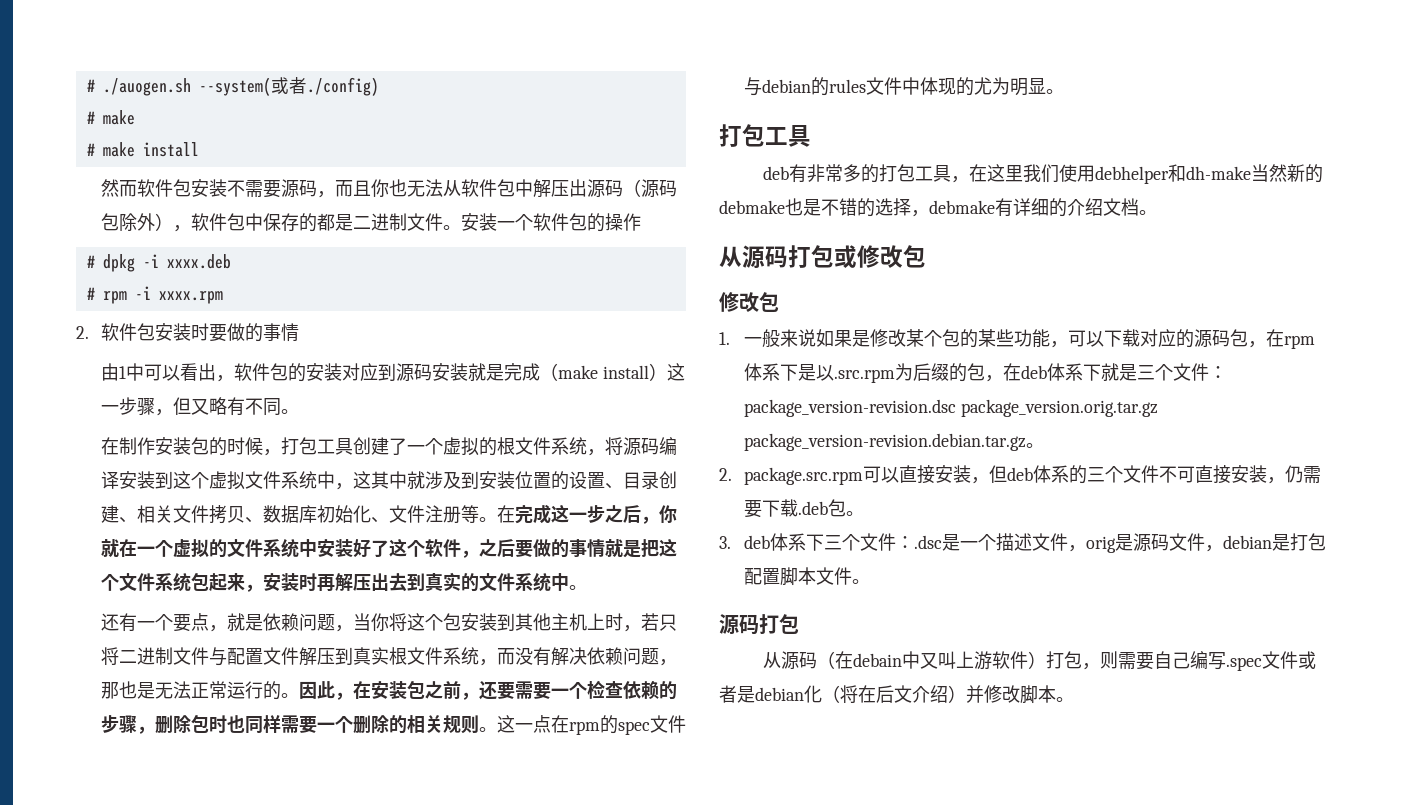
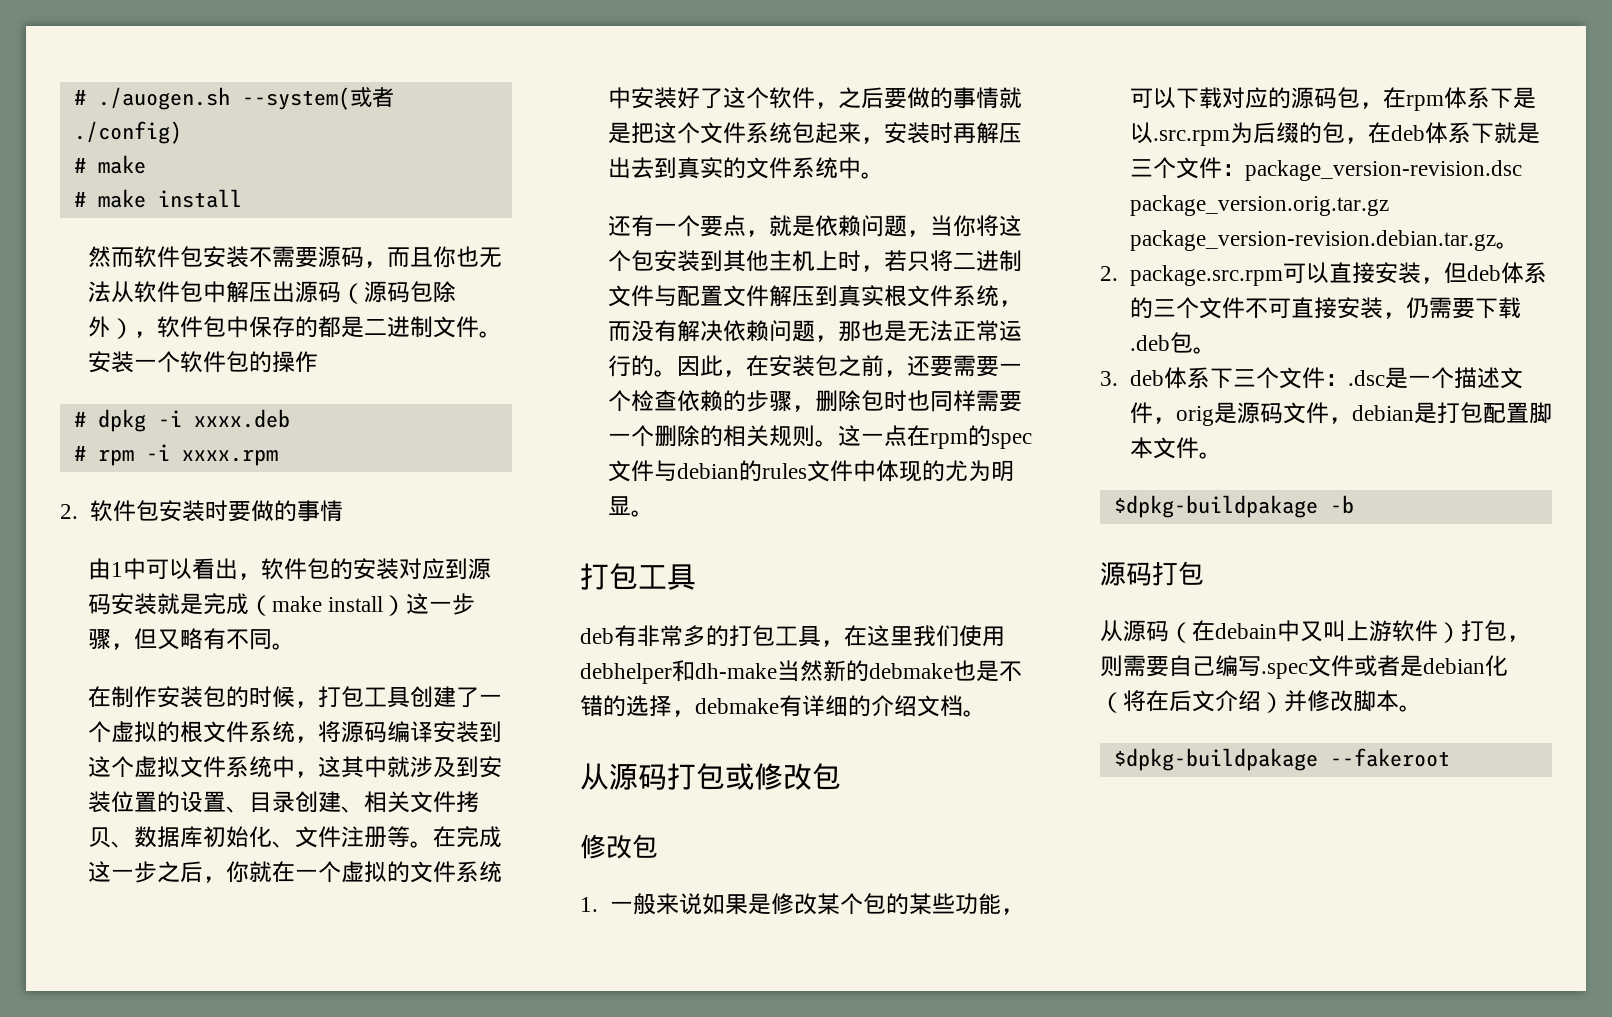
(870, 581) none -> [1113,495,1354,518] // $dpkg-buildpakage -b
(1074, 699) none -> [1113,748,1450,771] // $dpkg-buildpakage --fakeroot

